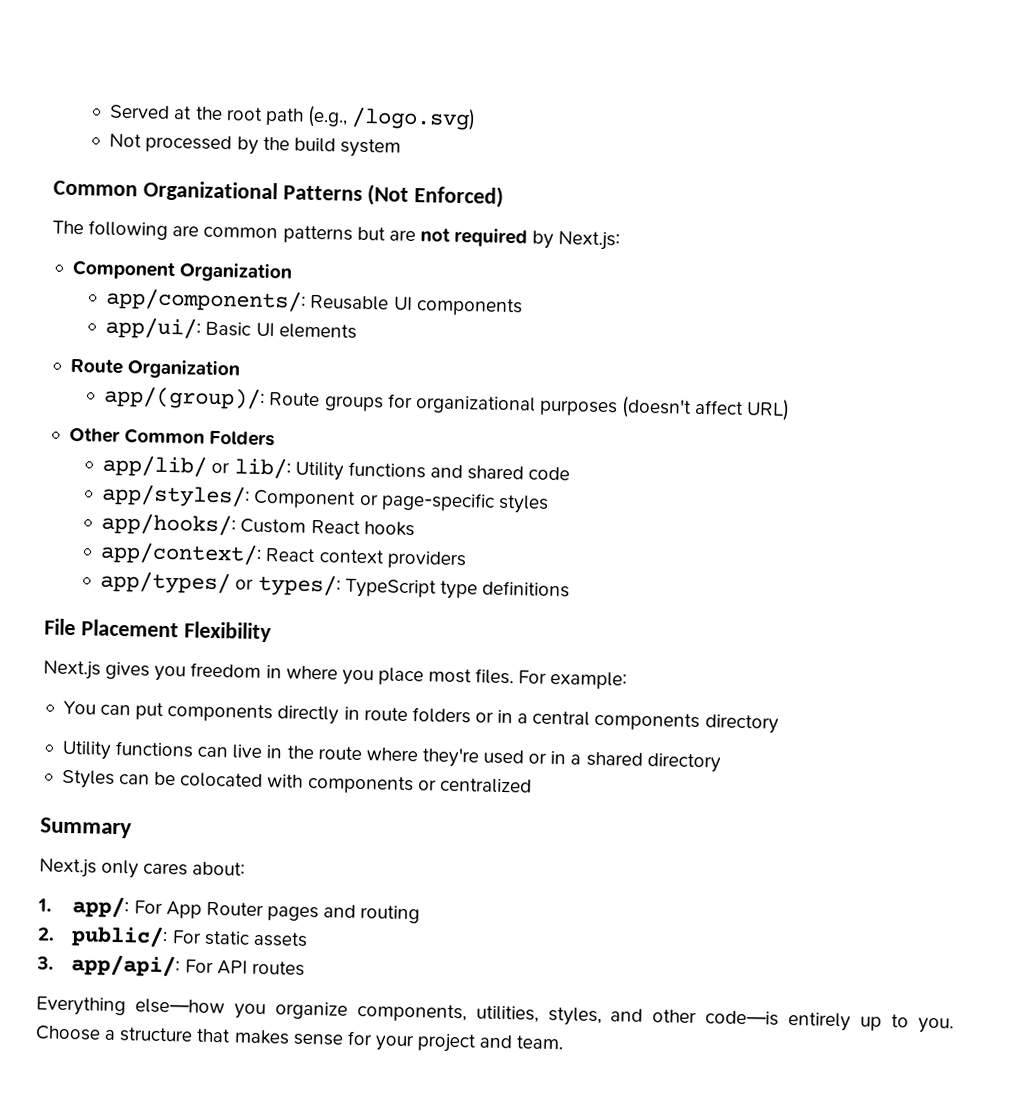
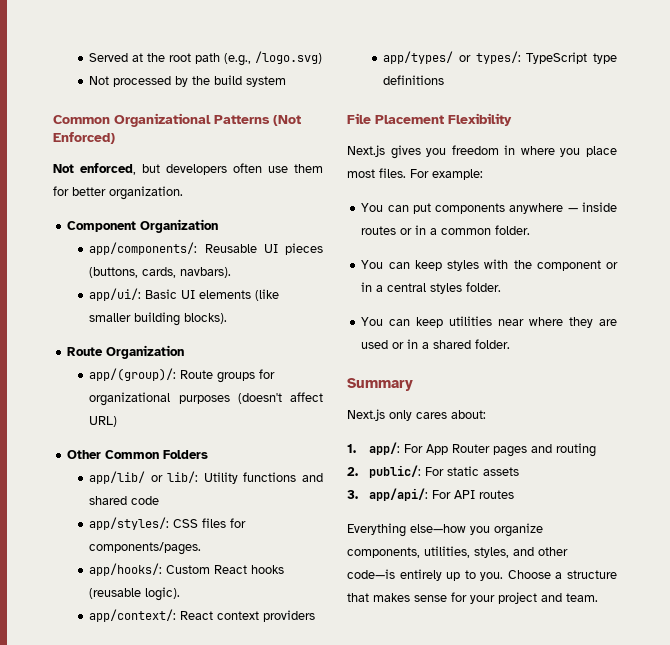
[52,220,621,251] The following are common patterns but are not required by Next.js: -> [53,163,323,175] [53,186,183,200] Not enforced, but developers often use them for better organization.
[415,297,523,317] components -> [285,243,323,255] [89,267,232,278] pieces (buttons, cards, navbars).
(357, 331) none -> [255,289,280,301] [89,312,228,326] (like smaller building blocks).
[253,489,549,514] Component or page-specific styles -> [173,518,247,528] [89,542,202,555] CSS files for components/pages.
(415, 529) none -> [89,587,181,601] (reusable logic).
[277,705,779,734] [61,740,479,768] directly in route folders or in a central components directory // Utility functions can live in the route where they're -> [509,202,617,214] [361,225,531,235] [361,259,618,271] [361,282,502,294] [361,316,617,328] anywhere — inside routes or in a common folder. // You can keep styles with the component or in a central styles folder. // You can keep utilities near where they are
[646,753,721,773] [61,769,532,795] directory // Styles can be colocated with components or centralized -> [475,339,511,349] folder.

